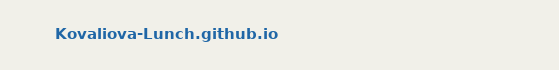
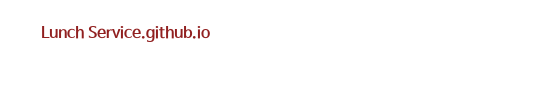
[55,28,278,42] Kovaliova-Lunch.github.io -> [41,26,211,42] Lunch Service.github.io

